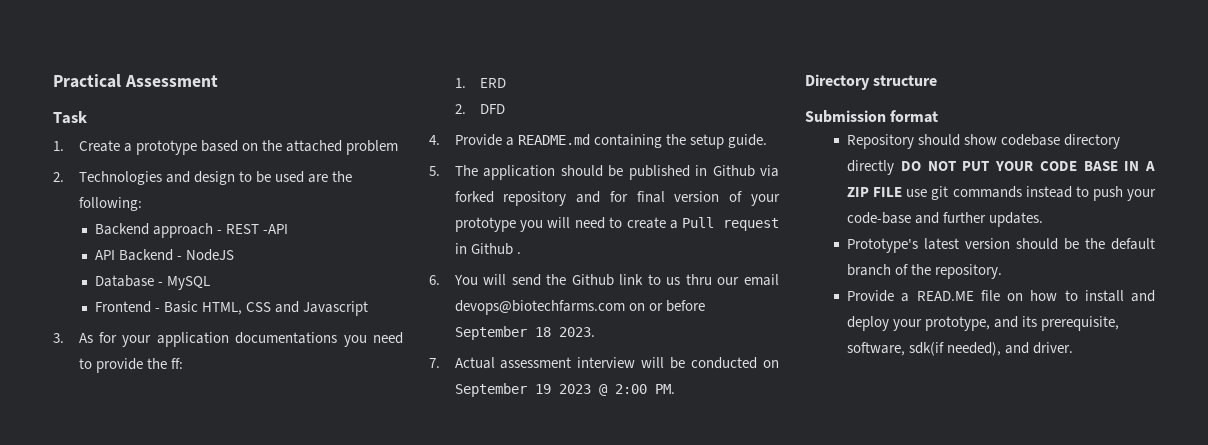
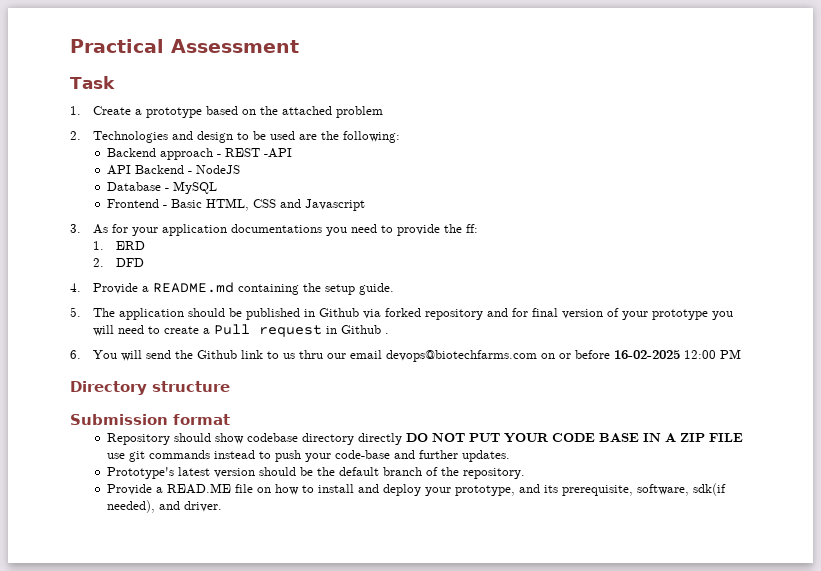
[454,326,595,340] [429,357,779,369] [454,383,675,397] September 18 2023. // 7. Actual assessment interview will be conducted on September 19 2023 @ 2:00 PM. -> [613,349,741,359] 16-02-2025 12:00 PM

